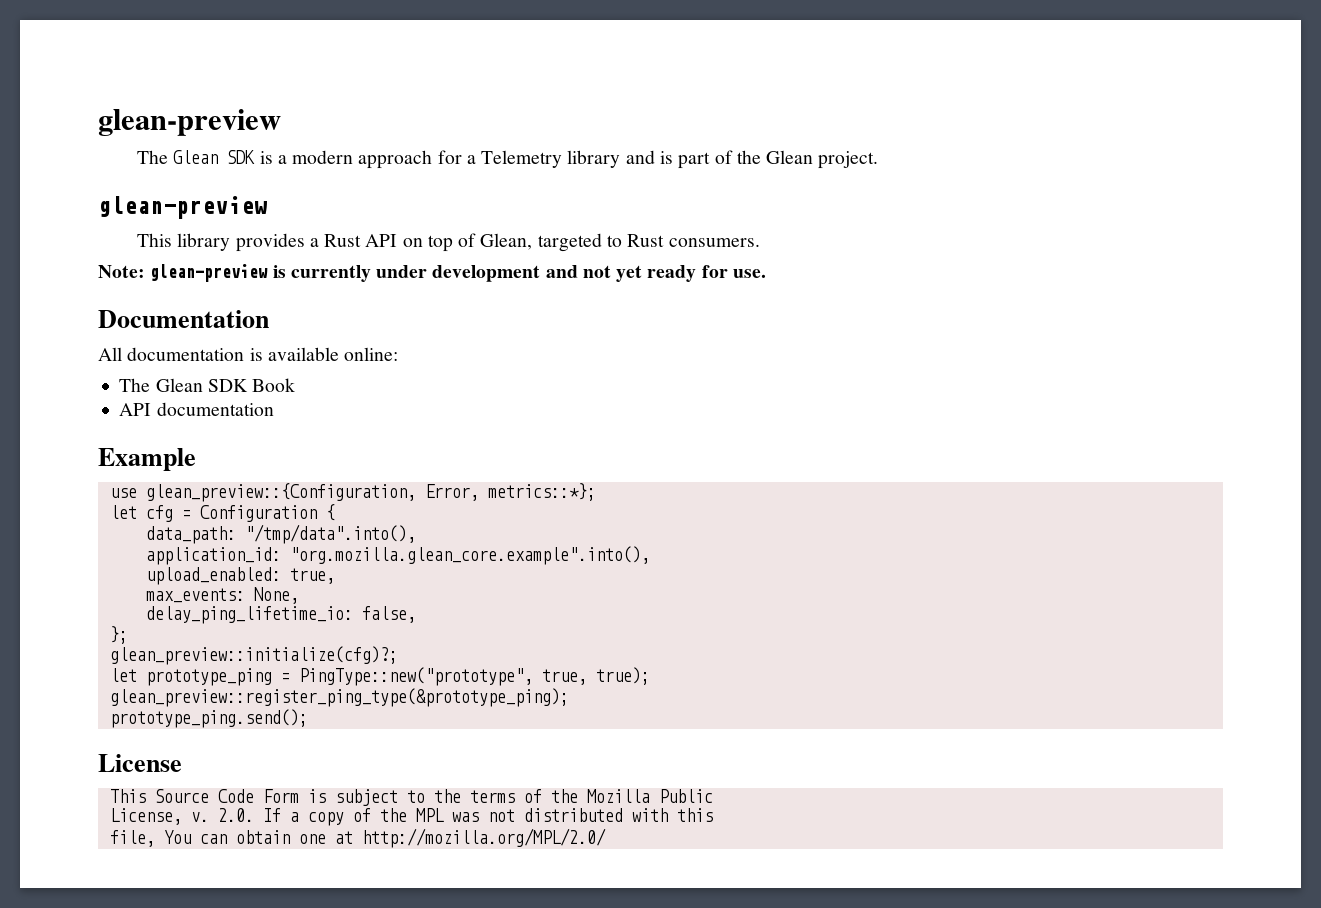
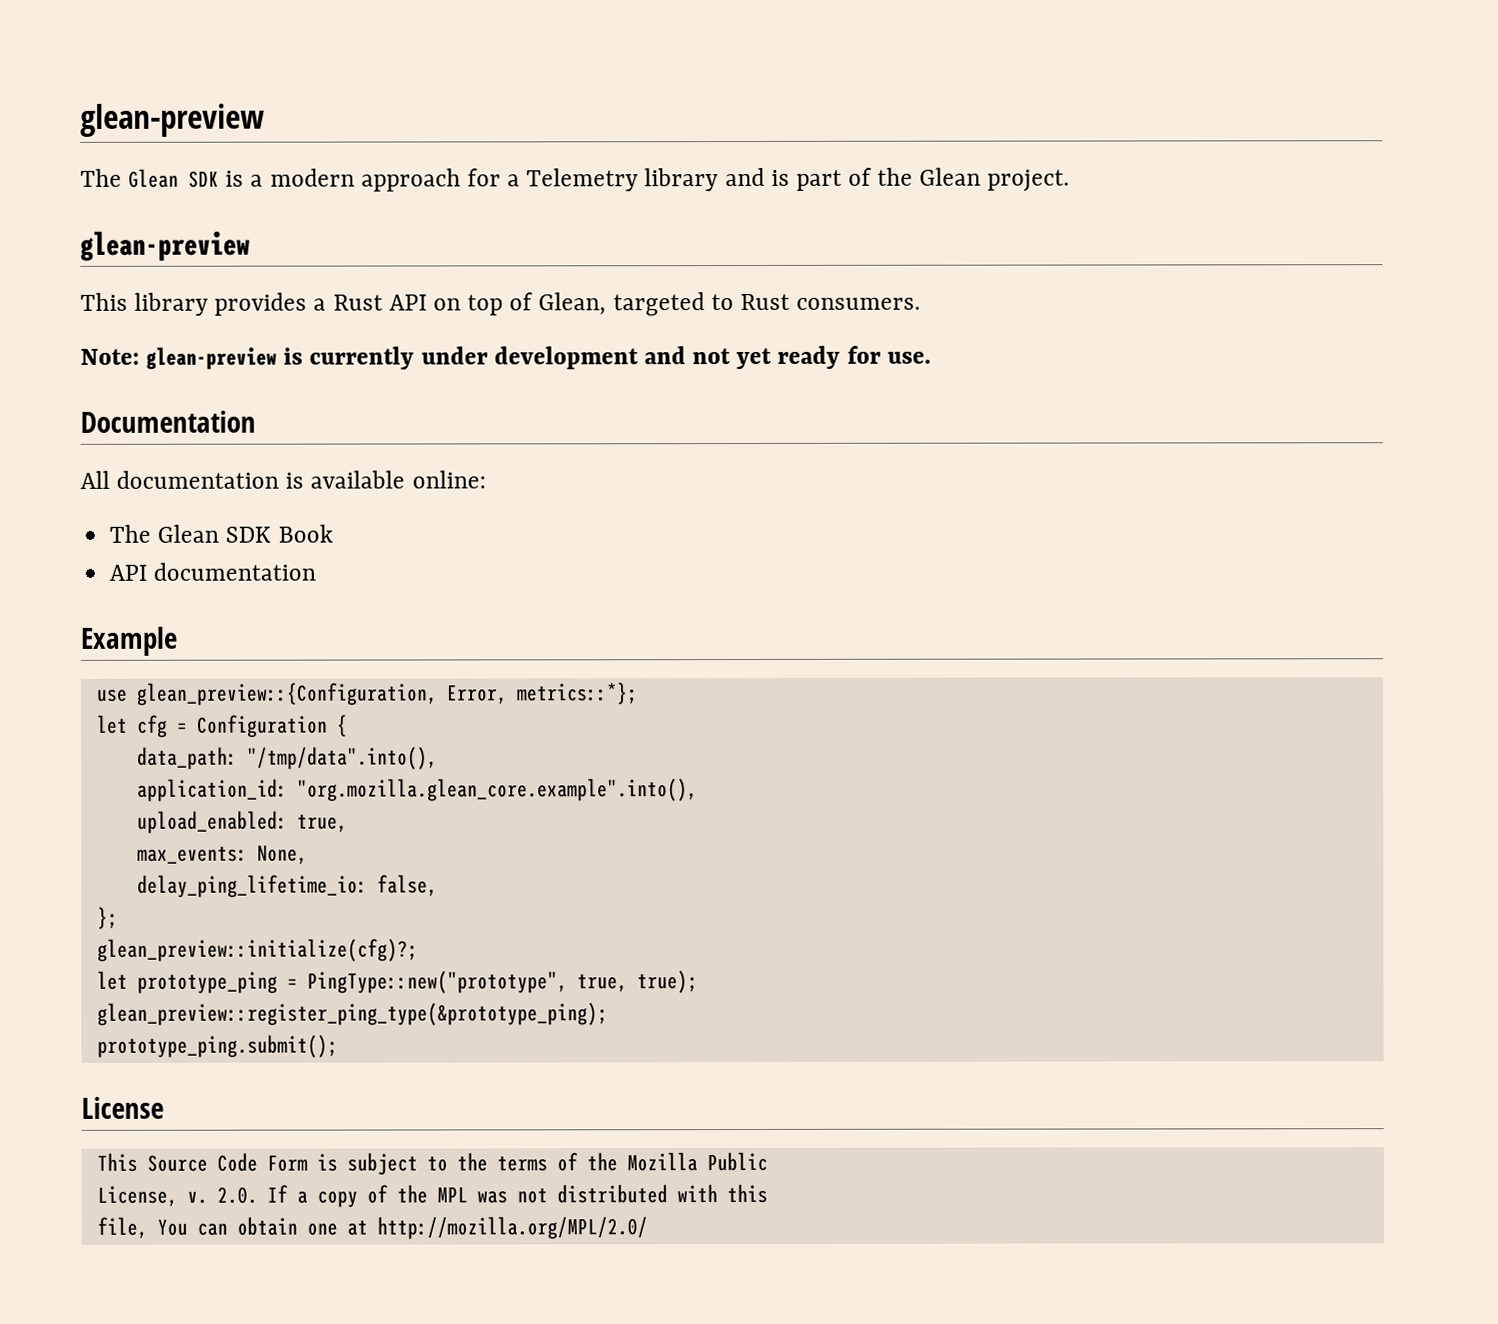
[109,709,308,728] prototype_ping.send(); -> [96,1034,338,1058] prototype_ping.submit();

